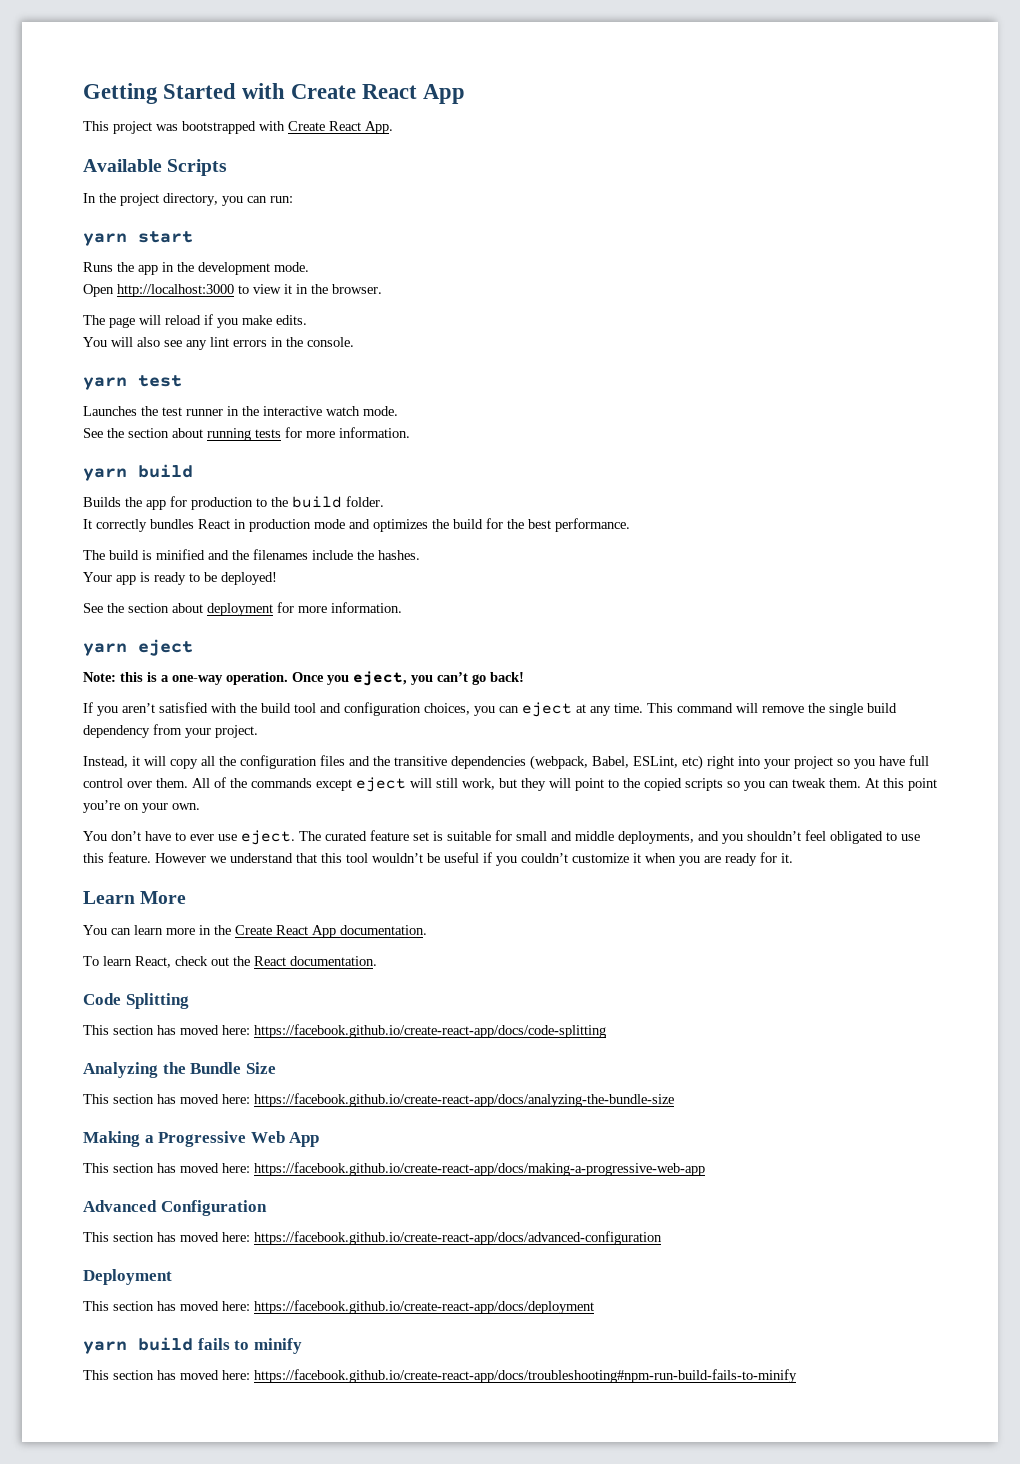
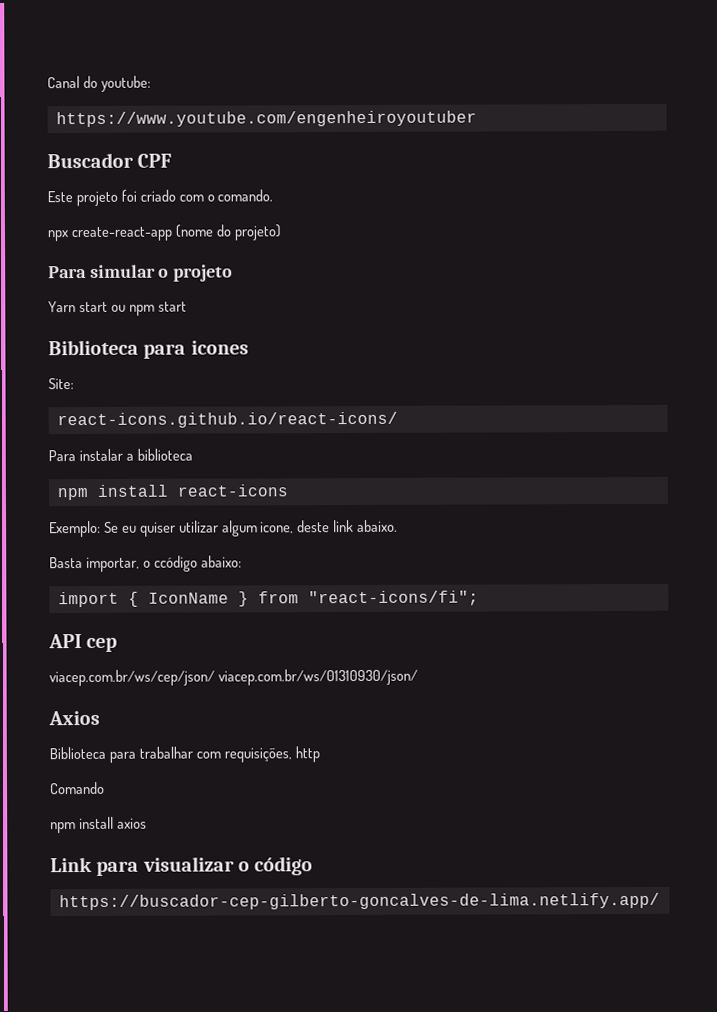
[83,83,466,104] [83,121,393,134] [83,159,228,176] [83,193,293,206] [83,231,193,246] [83,262,309,275] [83,284,382,297] [83,314,307,328] [83,337,354,350] [83,375,182,390] [83,406,398,416] [83,427,410,441] [83,464,193,481] [83,496,384,510] [83,518,630,532] [83,549,420,560] [83,572,277,585] [83,602,402,616] [83,639,193,656] [83,671,524,686] [83,702,897,717] [83,724,258,738] [83,755,929,770] [83,777,937,792] [83,800,200,813] [83,830,920,845] [83,852,793,866] [83,891,187,904] [83,925,427,938] [83,956,377,968] [83,993,189,1009] [83,1024,606,1038] [83,1062,276,1078] [83,1093,674,1107] [83,1131,320,1147] [83,1162,705,1176] [83,1200,267,1216] [83,1231,662,1245] [83,1269,172,1285] [83,1300,594,1314] [83,1337,302,1354] [83,1369,797,1383] Getting Started with Create React App // This project was bootstrapped with Create React App. // Available Scripts // In the project directory, you can run: // yarn start // Runs the app in the development mode. // Open http://localhost:3000 to view it in the browser. // The page will reload if you make edits. // You will also see any lint errors in the console. // yarn test // Launches the test runner in the interactive watch mode. // See the section about running tests for more information. // yarn build // Builds the app for production to the build folder. // It correctly bundles React in production mode and optimizes the build for the best performance. // The build is minified and the filenames include the hashes. // Your app is ready to be deployed! // See the section about deployment for more information. // yarn eject // Note: this is a one-way operation. Once you eject, you can’t go back! // If you aren’t satisfied with the build tool and configuration choices, you can eject at any time. This command will remove the single build dependency from your project. // Instead, it will copy all the configuration files and the transitive dependencies (webpack, Babel, ESLint, etc) right into your project so you have full control over them. All of the commands except eject will still work, but they will point to the copied scripts so you can tweak them. At this point you’re on your own. // You don’t have to ever use eject. The curated feature set is suitable for small and middle deployments, and you shouldn’t feel obligated to use this feature. However we understand that this tool wouldn’t be useful if you couldn’t customize it when you are ready for it. // Learn More // You can learn more in the Create React App documentation. // To learn React, check out the React documentation. // Code Splitting // This section has moved here: https://facebook.github.io/create-react-app/docs/code-splitting // Analyzing the Bundle Size // This section has moved here: https://facebook.github.io/create-react-app/docs/analyzing-the-bundle-size // Making a Progressive Web App // This section has moved here: https://facebook.github.io/create-react-app/docs/making-a-progressive-web-app // Advanced Configuration // This section has moved here: https://facebook.github.io/create-react-app/docs/advanced-configuration // Deployment // This section has moved here: https://facebook.github.io/create-react-app/docs/deployment // yarn build fails to minify // This section has moved here: https://facebook.github.io/create-react-app/docs/troubleshooting#npm-run-build-fails-to-minify -> [47,75,151,92] [55,110,477,128] [47,152,173,169] [47,189,274,207] [47,224,282,242] [48,264,234,282] [48,301,187,316] [48,339,249,359] [48,378,74,390] [56,411,398,429] [48,448,193,462] [56,484,288,501] [49,519,399,538] [49,555,242,573] [57,590,479,608] [48,634,118,652] [49,668,418,687] [48,710,100,726] [49,746,320,763] [50,781,105,795] [50,816,147,834] [50,856,314,876] [58,892,660,911] Canal do youtube: // https://www.youtube.com/engenheiroyoutuber // Buscador CPF // Este projeto foi criado com o comando. // npx create-react-app (nome do projeto) // Para simular o projeto // Yarn start ou npm start // Biblioteca para icones // Site: // react-icons.github.io/react-icons/ // Para instalar a biblioteca // npm install react-icons // Exemplo: Se eu quiser utilizar algum icone, deste link abaixo. // Basta importar, o ccódigo abaixo: // import { IconName } from "react-icons/fi"; // API cep // viacep.com.br/ws/cep/json/ viacep.com.br/ws/01310930/json/ // Axios // Biblioteca para trabalhar com requisições, http // Comando // npm install axios // Link para visualizar o código // https://buscador-cep-gilberto-goncalves-de-lima.netlify.app/

